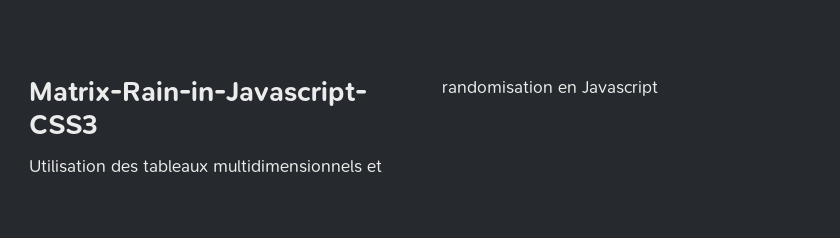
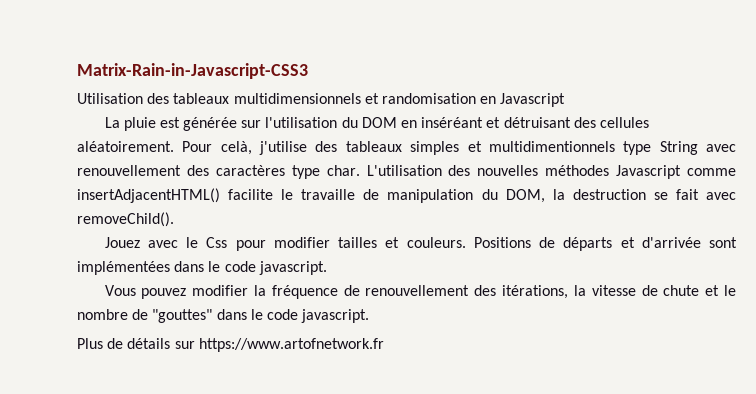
(658, 88) none -> [104,117,649,131] [77,141,736,155] [77,165,736,179] [77,188,736,203] [77,212,174,227] [104,237,738,251] [77,261,327,275] [104,285,736,299] [77,309,370,323] [77,338,384,352] // La pluie est générée sur l'utilisation du DOM en inséréant et détruisant des cellules aléatoirement. Pour celà, j'utilise des tableaux simples et multidimentionnels type String avec renouvellement des caractères type char. L'utilisation des nouvelles méthodes Javascript comme insertAdjacentHTML() facilite le travaille de manipulation du DOM, la destruction se fait avec removeChild(). // Jouez avec le Css pour modifier tailles et couleurs. Positions de départs et d'arrivée sont implémentées dans le code javascript. // Vous pouvez modifier la fréquence de renouvellement des itérations, la vitesse de chute et le nombre de "gouttes" dans le code javascript. // Plus de détails sur https://www.artofnetwork.fr

